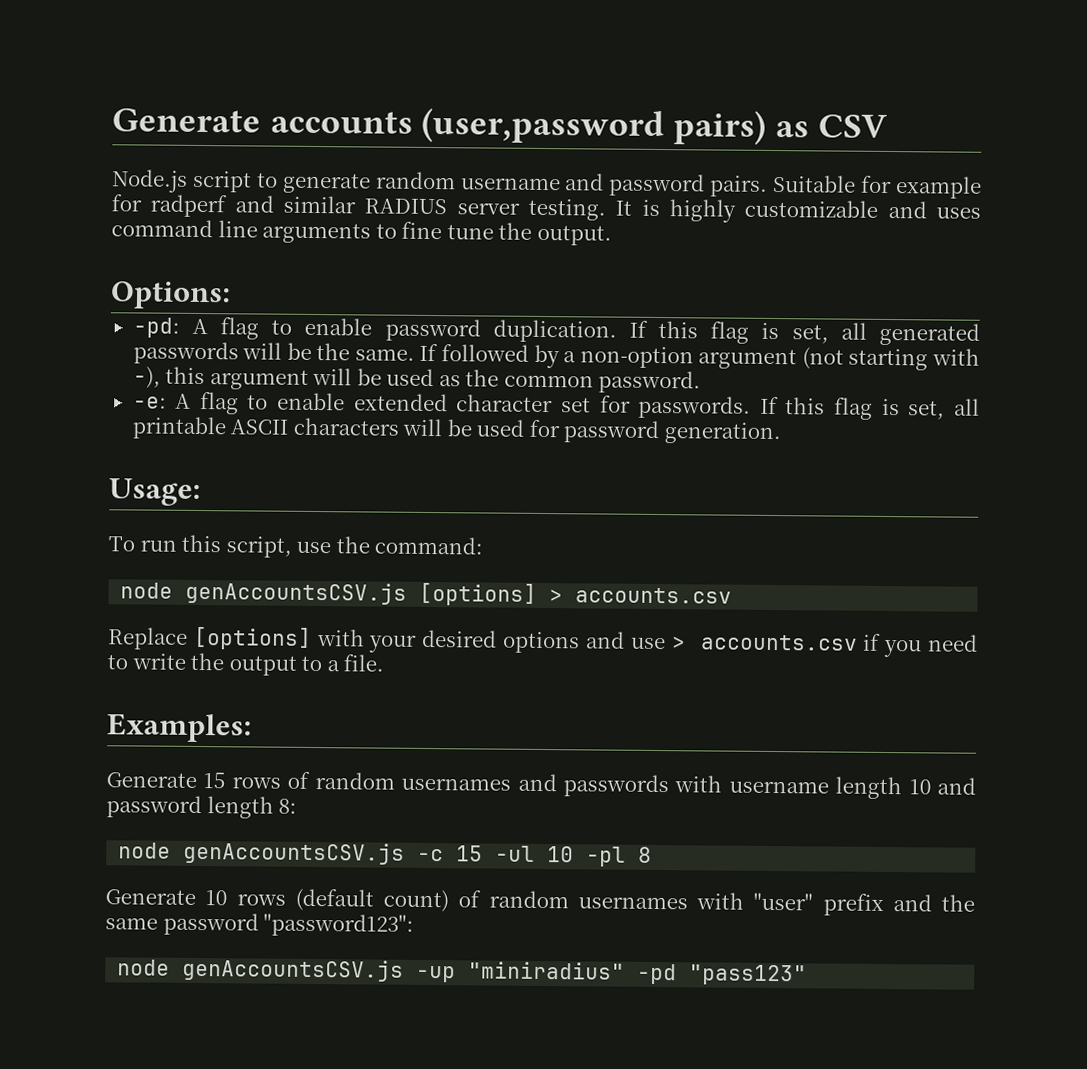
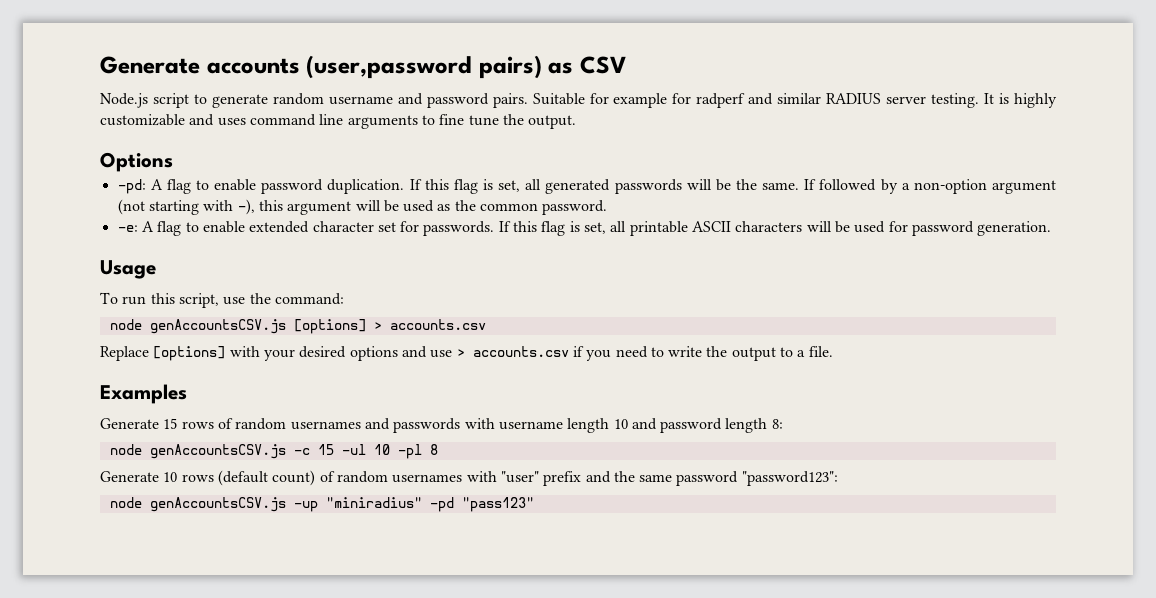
[110,281,231,310] Options: -> [100,152,173,172] Options
[109,478,201,507] Usage: -> [100,260,156,279] Usage
[107,713,252,743] Examples: -> [100,384,187,404] Examples

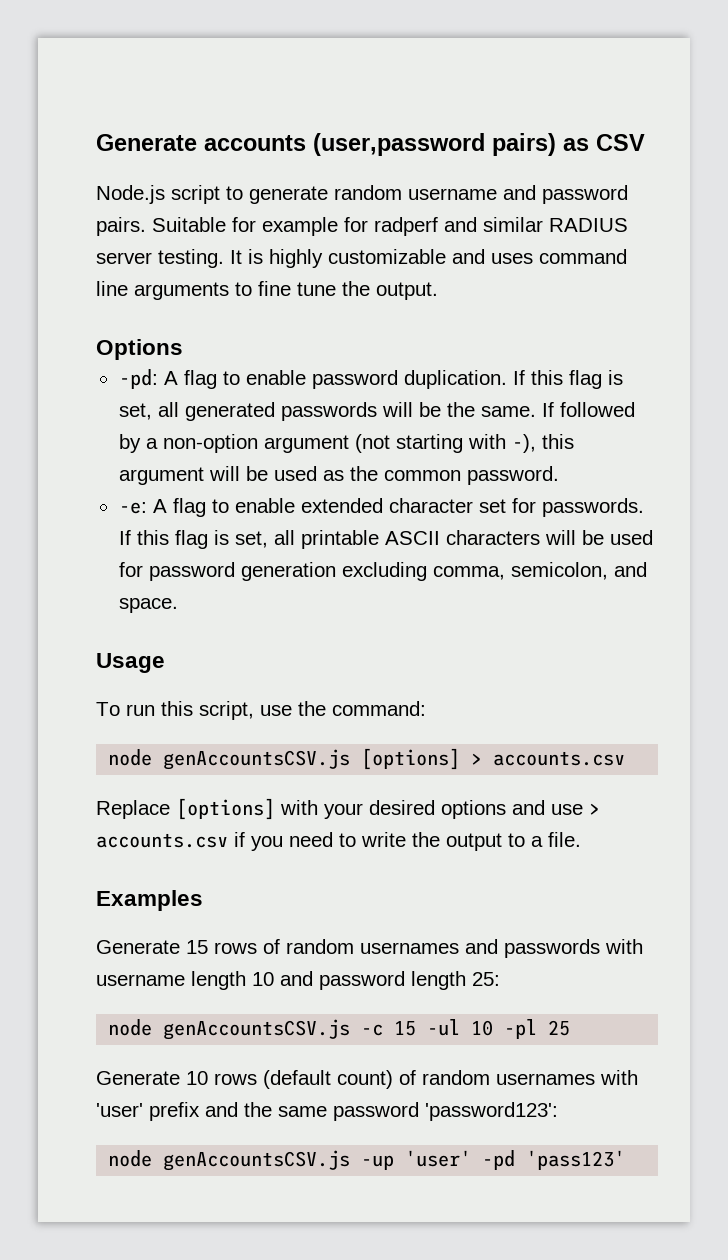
[977,221,1052,236] generation. -> [240,562,647,581] [118,598,178,613] generation excluding comma, semicolon, and space.
[771,419,783,429] 8: -> [472,972,500,986] 25:
[429,444,438,455] 8 -> [548,1020,571,1036] 25
[500,471,539,483] "user" -> [96,1103,143,1117] 'user'
[741,471,838,486] "password123": -> [425,1102,558,1121] 'password123':
[325,497,534,512] "miniradius" -pd "pass123" -> [405,1150,626,1170] 'user' -pd 'pass123'

